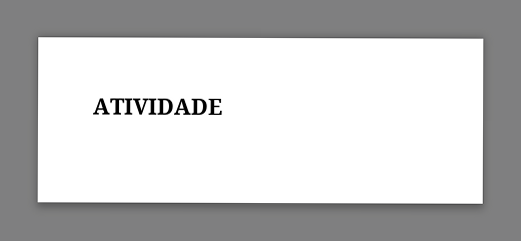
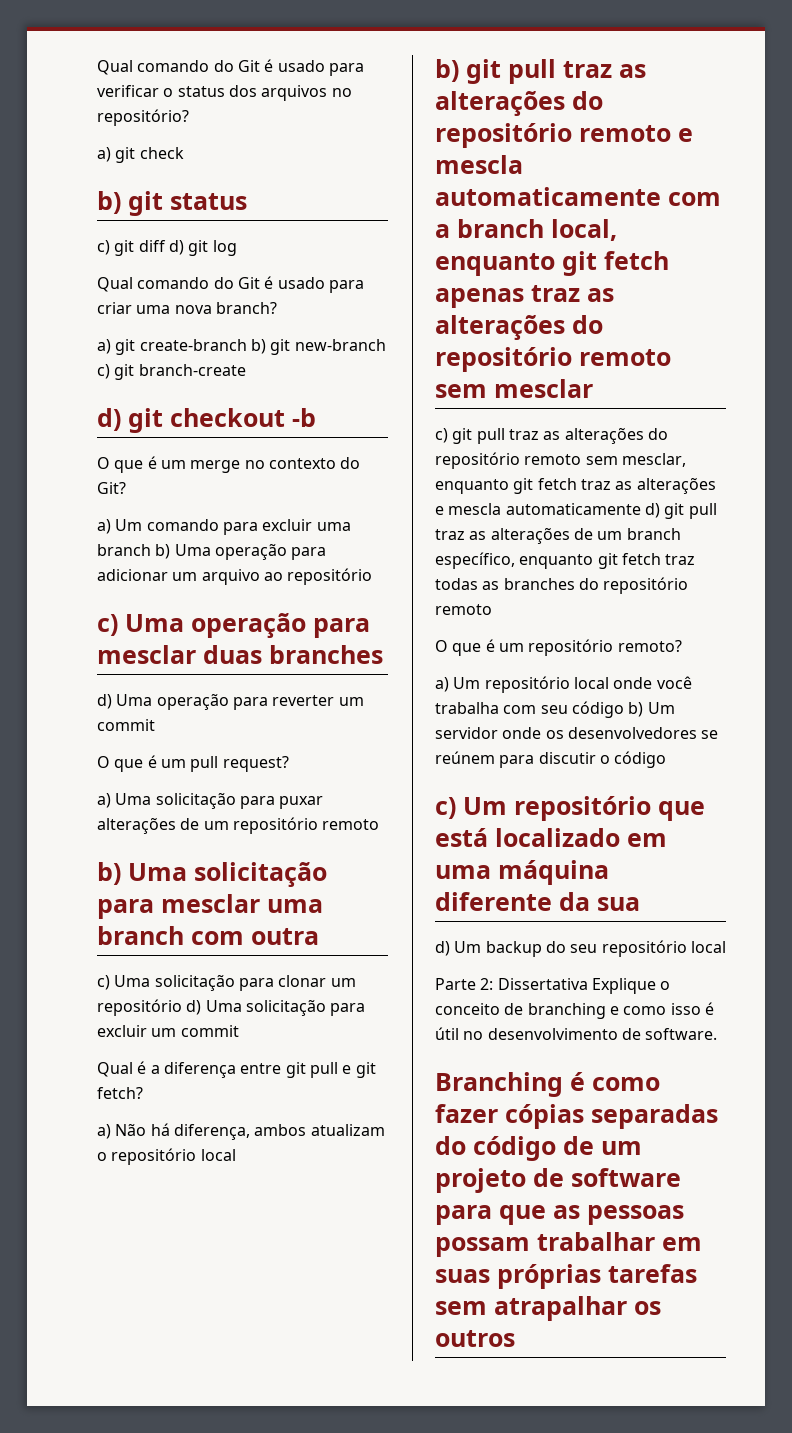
[93,98,223,115] ATIVIDADE -> [97,59,364,76] [97,85,352,101] [97,109,189,126] [97,147,184,163] [97,191,247,216] [97,240,237,256] [97,276,364,293] [97,302,277,314] [97,339,386,355] [97,364,246,380] [97,408,316,433] [97,456,361,473] [97,482,126,494] [97,519,351,535] [97,543,327,560] [97,568,373,585] [97,612,370,638] [97,645,383,664] [97,693,364,710] [97,719,155,731] [97,755,289,772] [97,792,324,809] [97,817,380,834] [97,861,327,887] [97,894,323,919] [97,926,319,945] [97,974,356,991] [97,999,366,1016] [97,1025,239,1037] [97,1061,376,1078] [97,1087,143,1099] [97,1123,385,1140] [97,1148,236,1165] [435,59,646,84] [435,90,603,116] [435,123,693,148] [435,155,523,174] [435,187,721,206] [435,219,617,241] [435,251,669,276] [435,285,614,308] [435,314,603,340] [435,347,671,372] [435,379,593,398] [435,427,668,444] [435,452,686,469] [435,477,716,494] [435,503,717,519] [435,527,681,544] [435,552,696,569] [435,577,689,594] [435,604,492,615] [435,639,682,656] [435,676,692,693] [435,701,675,718] [435,727,719,739] [435,751,667,768] [435,796,705,821] [435,828,667,847] [435,860,609,885] [435,892,640,911] [435,940,726,957] [435,978,671,994] [435,1002,714,1019] [435,1027,718,1040] [435,1072,660,1097] [435,1104,718,1129] [435,1136,642,1161] [435,1168,681,1193] [435,1205,684,1225] [435,1232,702,1257] [435,1264,697,1289] [435,1296,661,1321] [435,1330,515,1347] Qual comando do Git é usado para verificar o status dos arquivos no repositório? // a) git check // b) git status // c) git diff d) git log // Qual comando do Git é usado para criar uma nova branch? // a) git create-branch b) git new-branch c) git branch-create // d) git checkout -b // O que é um merge no contexto do Git? // a) Um comando para excluir uma branch b) Uma operação para adicionar um arquivo ao repositório // c) Uma operação para mesclar duas branches // d) Uma operação para reverter um commit // O que é um pull request? // a) Uma solicitação para puxar alterações de um repositório remoto // b) Uma solicitação para mesclar uma branch com outra // c) Uma solicitação para clonar um repositório d) Uma solicitação para excluir um commit // Qual é a diferença entre git pull e git fetch? // a) Não há diferença, ambos atualizam o repositório local // b) git pull traz as alterações do repositório remoto e mescla automaticamente com a branch local, enquanto git fetch apenas traz as alterações do repositório remoto sem mesclar // c) git pull traz as alterações do repositório remoto sem mesclar, enquanto git fetch traz as alterações e mescla automaticamente d) git pull traz as alterações de um branch específico, enquanto git fetch traz todas as branches do repositório remoto // O que é um repositório remoto? // a) Um repositório local onde você trabalha com seu código b) Um servidor onde os desenvolvedores se reúnem para discutir o código // c) Um repositório que está localizado em uma máquina diferente da sua // d) Um backup do seu repositório local // Parte 2: Dissertativa Explique o conceito de branching e como isso é útil no desenvolvimento de software. // Branching é como fazer cópias separadas do código de um projeto de software para que as pessoas possam trabalhar em suas próprias tarefas sem atrapalhar os outros

